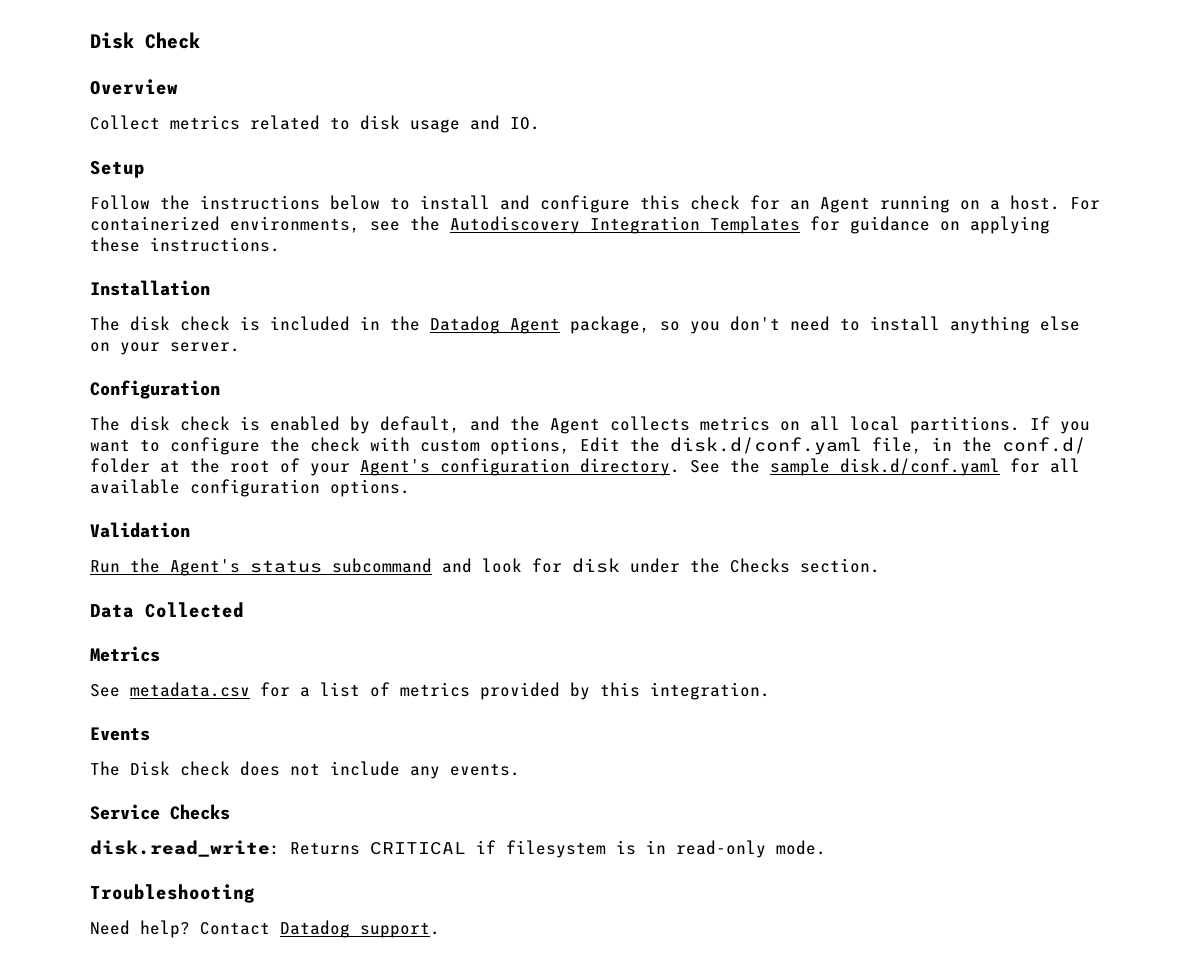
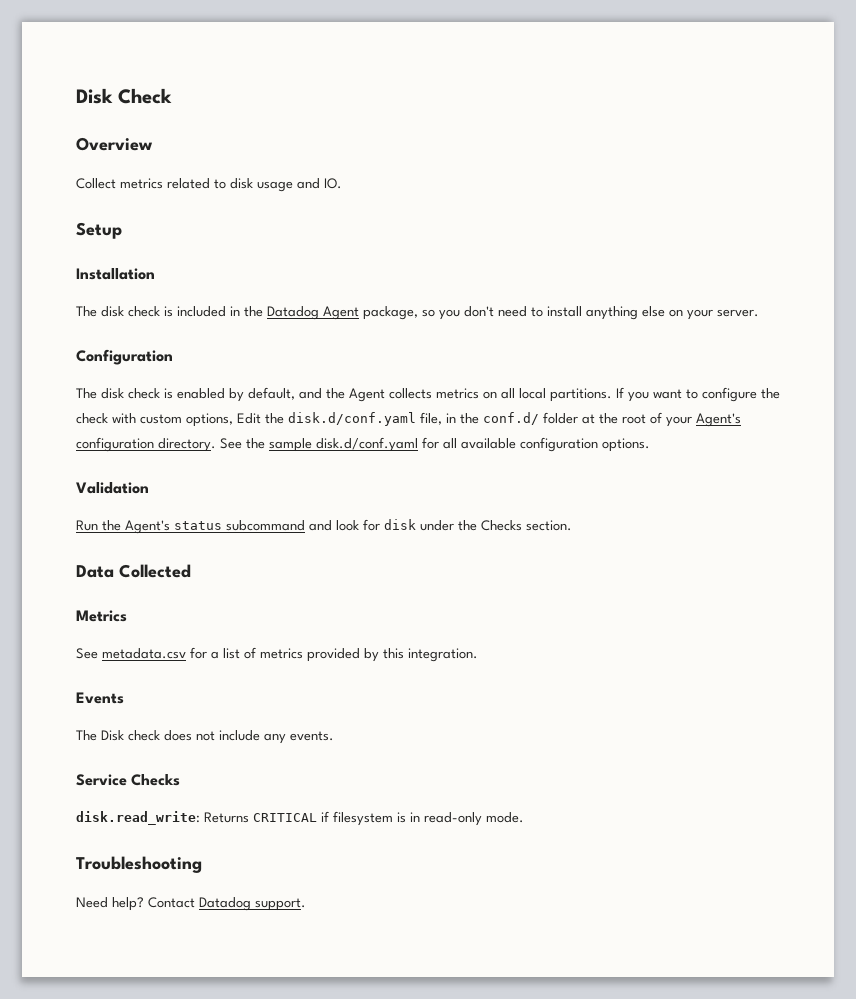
[90,195,1100,213] [90,216,1050,234] [90,237,280,252] // Follow the instructions below to install and configure this check for an Agent running on a host. For containerized environments, see the Autodiscovery Integration Templates for guidance on applying these instructions. -> (122, 230) none

